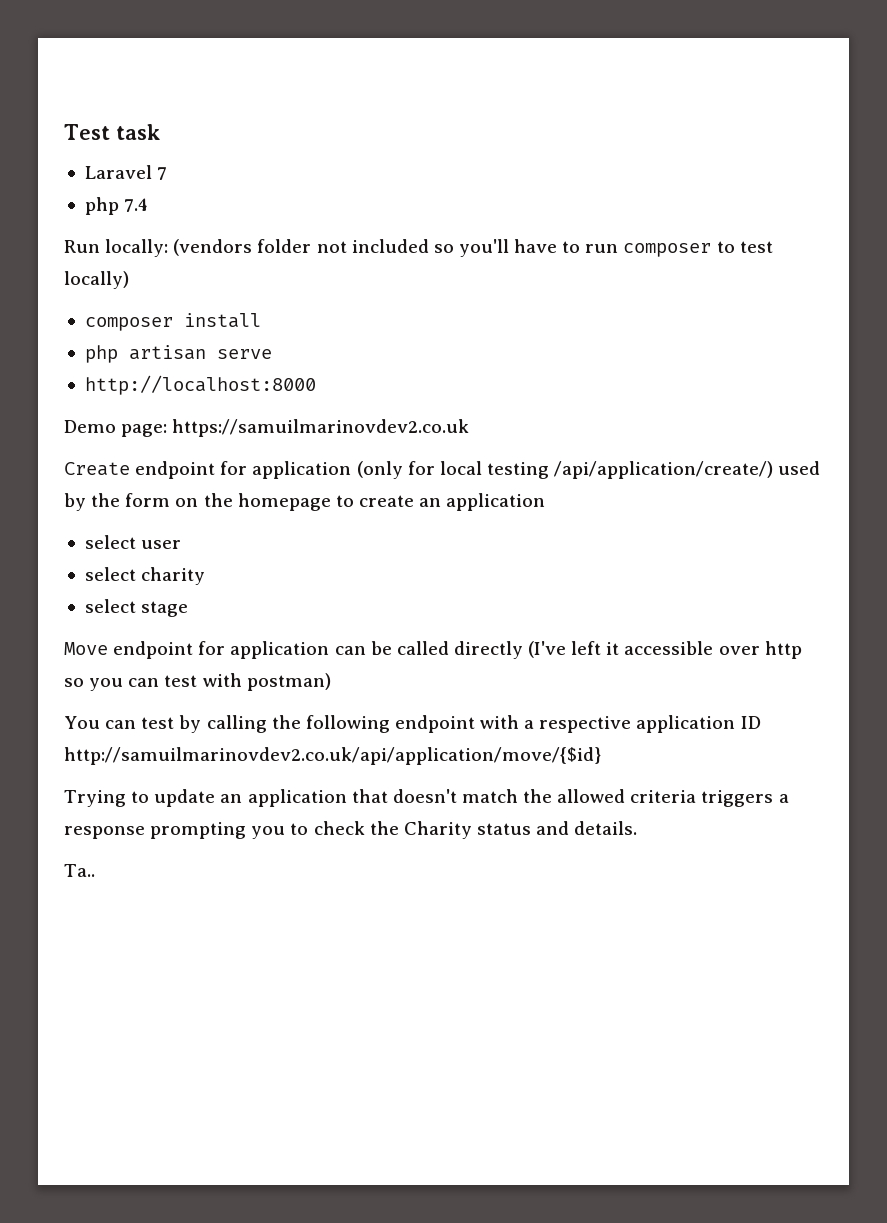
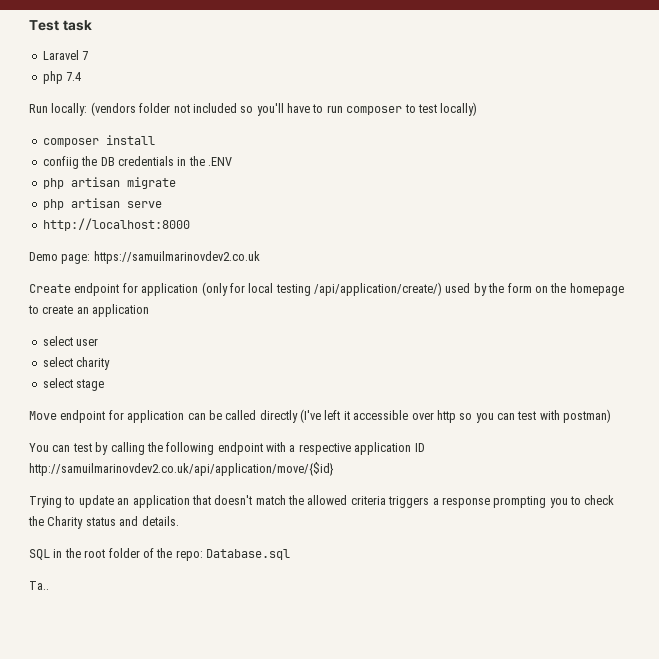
(261, 320) none -> [42,156,232,169] [42,177,176,189] // confiig the DB credentials in the .ENV // php artisan migrate
(638, 828) none -> [29,548,290,561] // SQL in the root folder of the repo: Database.sql

